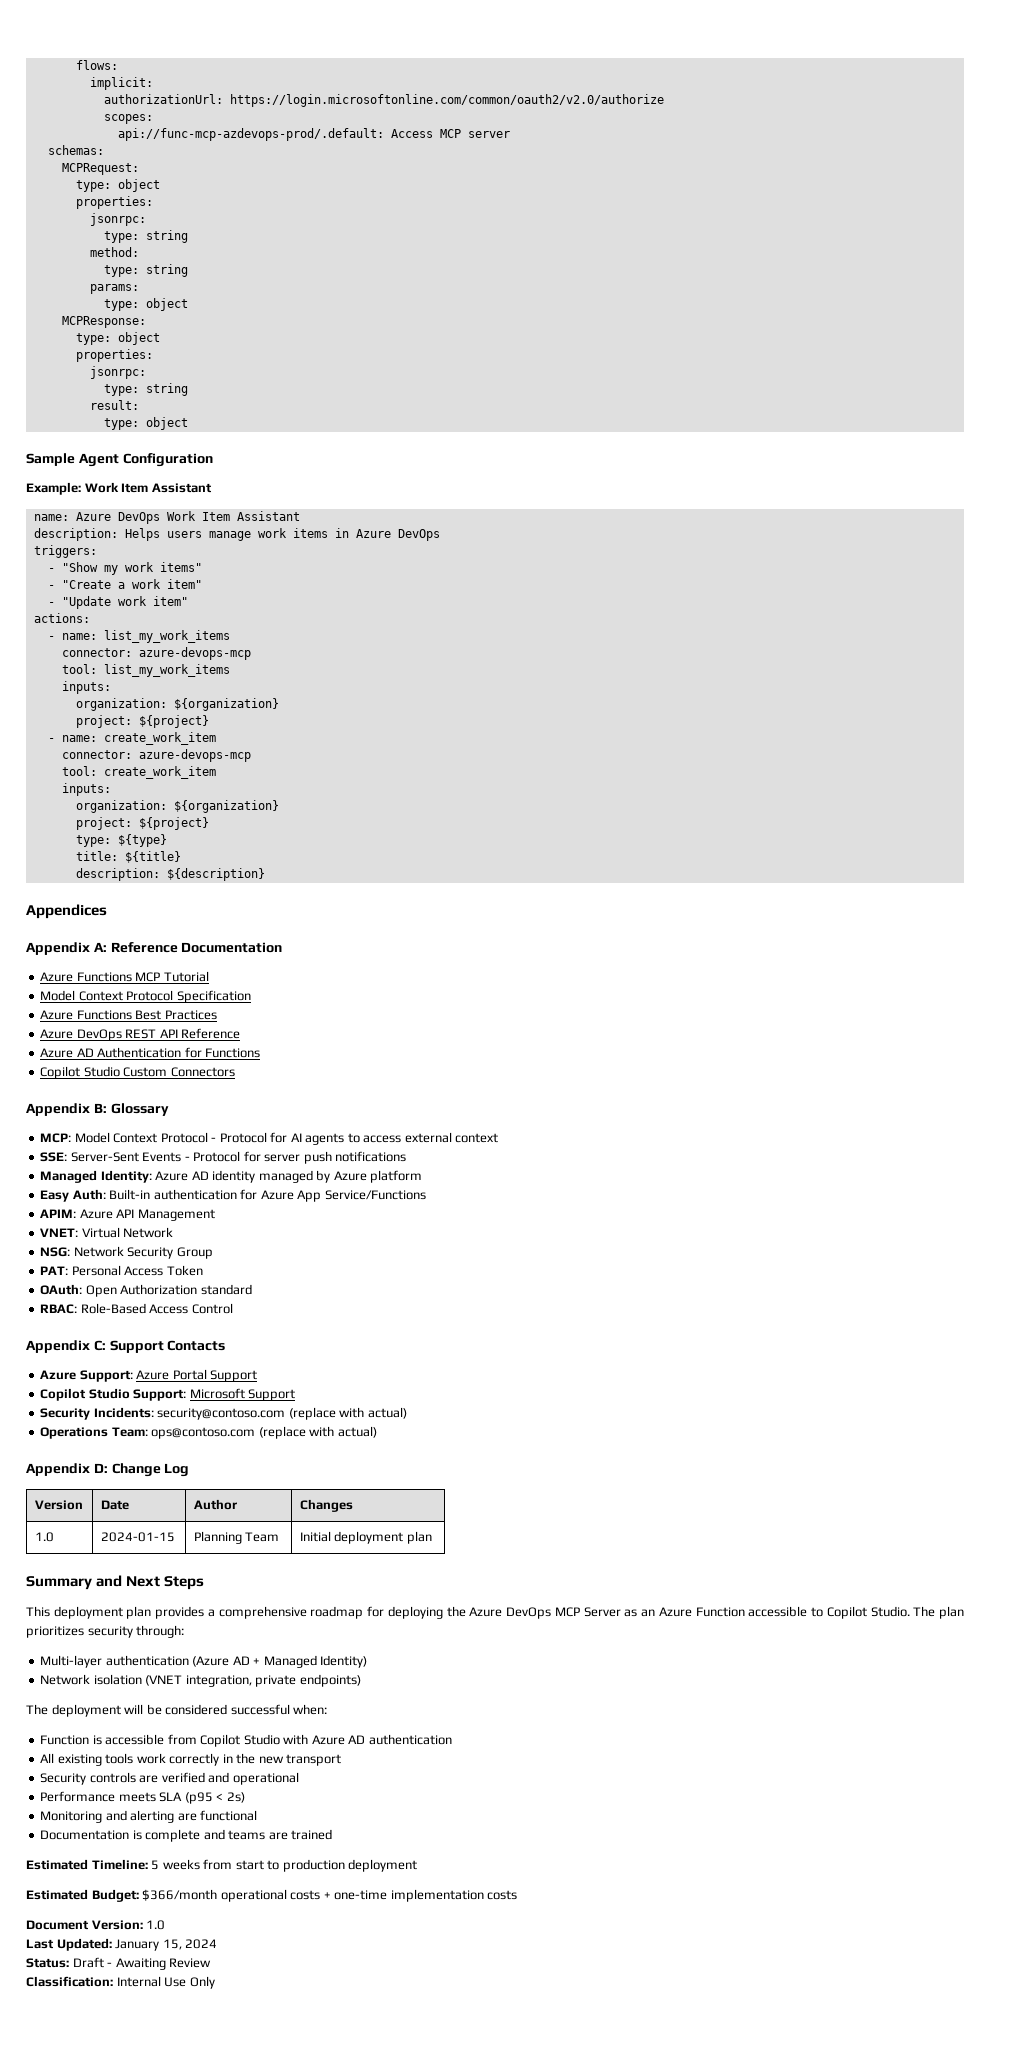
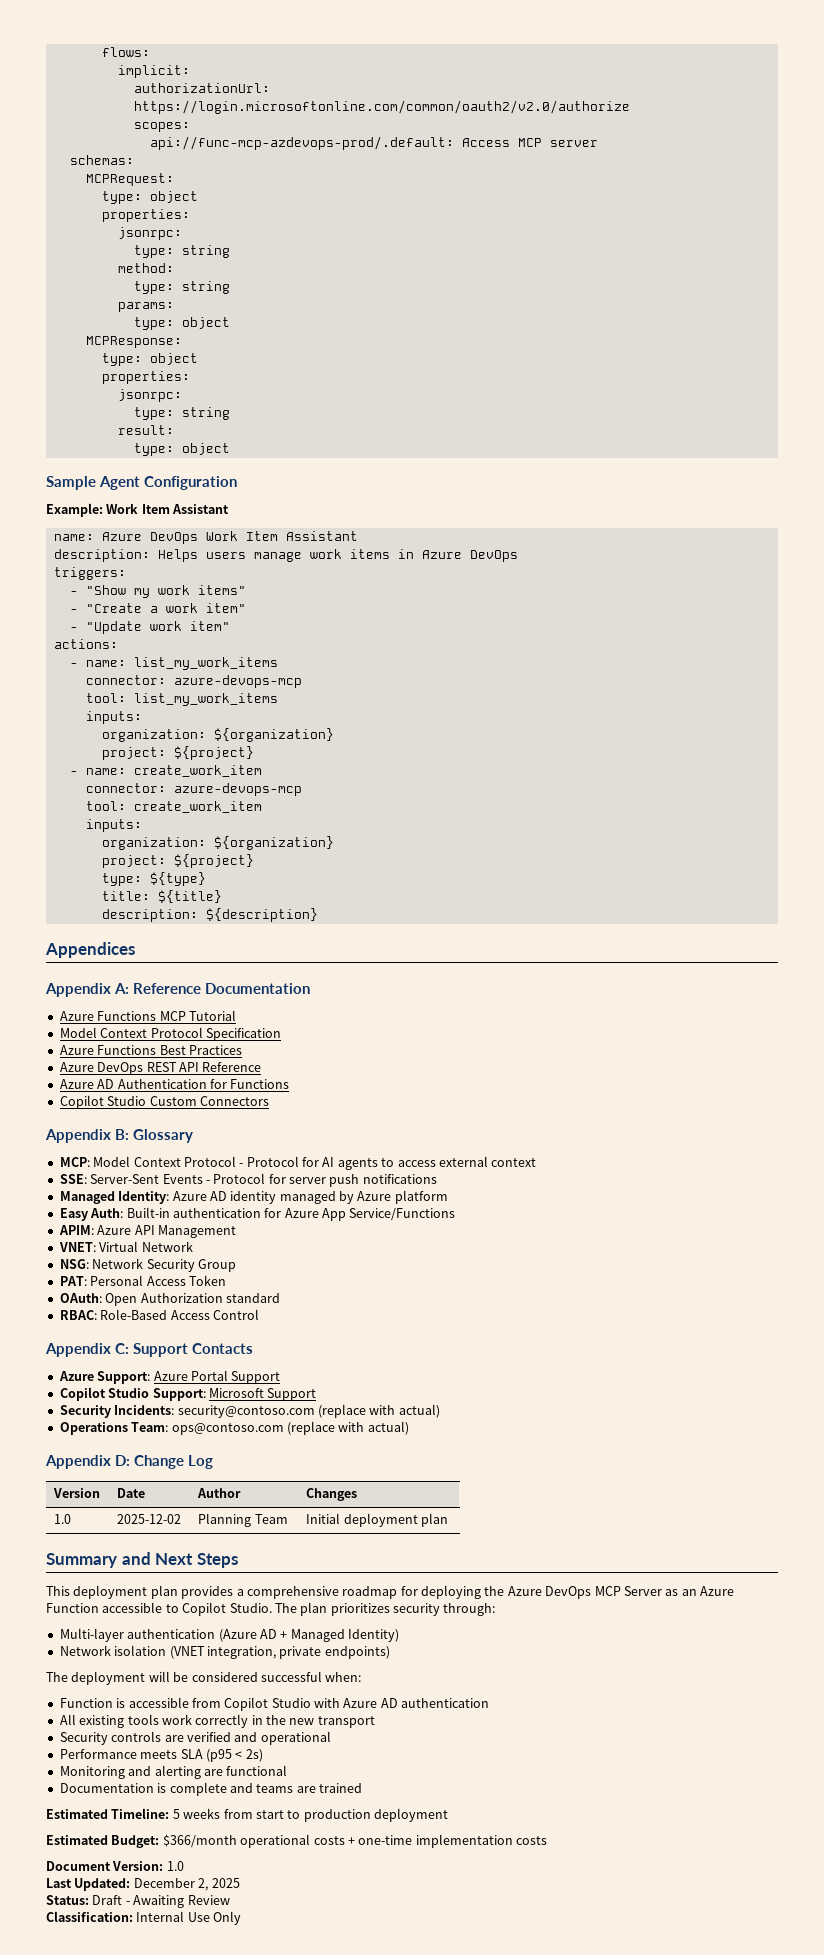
[100,1532,175,1542] 2024-01-15 -> [117,1514,182,1524] 2025-12-02
[115,1939,218,1951] January 15, 2024 -> [133,1878,240,1891] December 2, 2025

